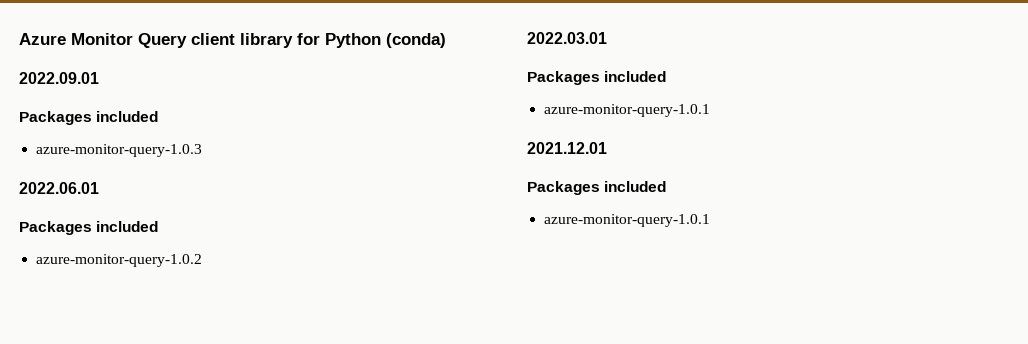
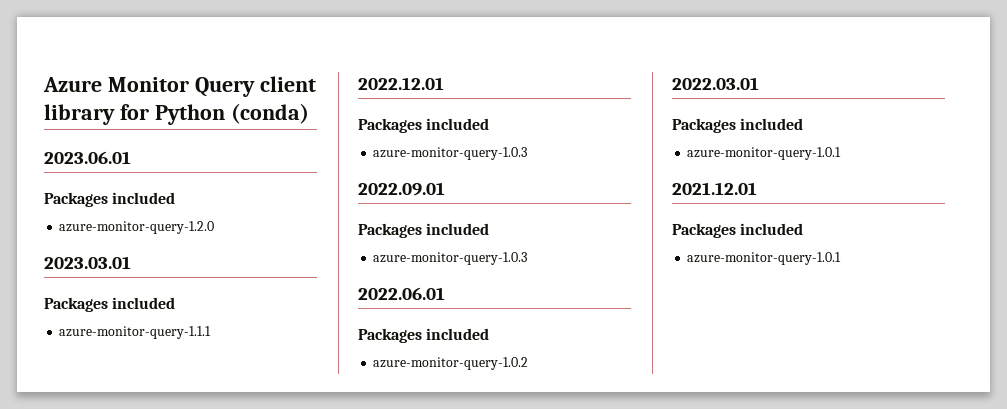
(446, 40) none -> [44,151,131,164] [44,192,176,207] [59,221,215,234] [44,256,131,269] [44,297,176,312] [59,326,212,339] [358,77,444,90] [358,118,490,133] [373,147,528,160] // 2023.06.01 // Packages included // azure-monitor-query-1.2.0 // 2023.03.01 // Packages included // azure-monitor-query-1.1.1 // 2022.12.01 // Packages included // azure-monitor-query-1.0.3

